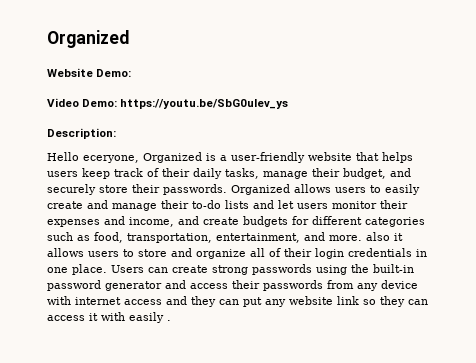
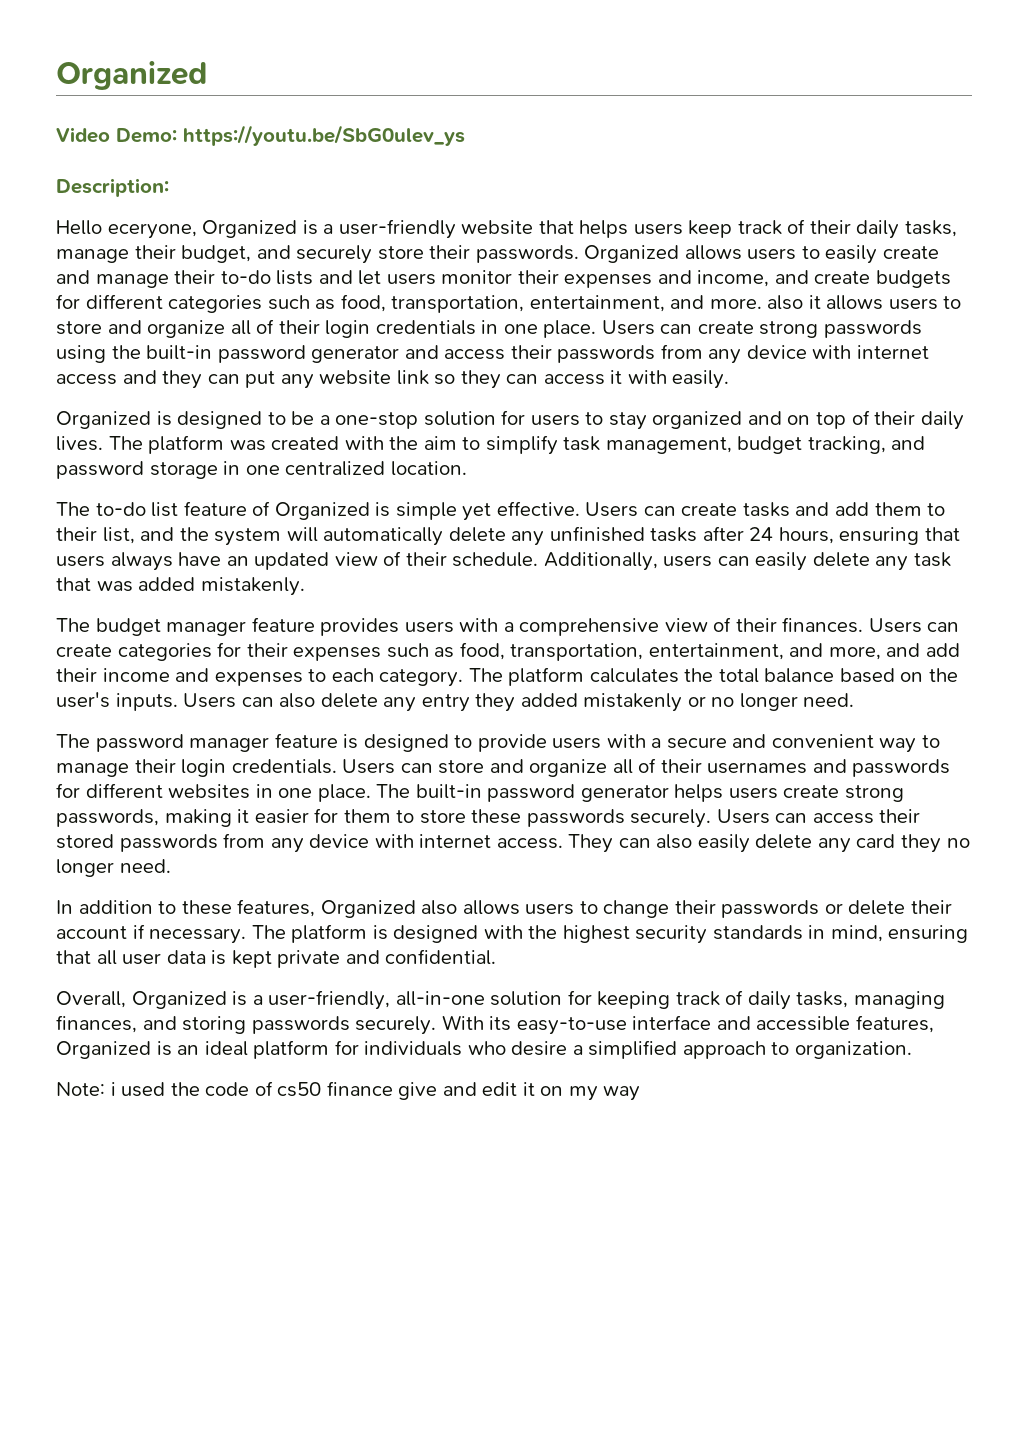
[47,30,129,48] [47,68,132,77] Organized // Website Demo: -> [56,61,207,90] Organized
[129,312,171,323] easily . -> [672,370,730,389] [56,410,964,430] [56,435,926,455] [56,461,467,479] [56,501,946,521] [56,526,961,546] [56,551,952,571] [56,577,305,596] [56,617,960,636] [56,642,960,661] [56,667,959,687] [56,692,855,712] [56,733,941,753] [56,758,951,777] [56,783,904,802] [56,808,921,828] [56,833,970,853] [56,859,171,877] [56,899,953,918] [56,924,969,944] [56,949,497,968] [56,990,945,1010] [56,1015,934,1035] [56,1040,912,1059] [56,1081,641,1101] easily. // Organized is designed to be a one-stop solution for users to stay organized and on top of their daily lives. The platform was created with the aim to simplify task management, budget tracking, and password storage in one centralized location. // The to-do list feature of Organized is simple yet effective. Users can create tasks and add them to their list, and the system will automatically delete any unfinished tasks after 24 hours, ensuring that users always have an updated view of their schedule. Additionally, users can easily delete any task that was added mistakenly. // The budget manager feature provides users with a comprehensive view of their finances. Users can create categories for their expenses such as food, transportation, entertainment, and more, and add their income and expenses to each category. The platform calculates the total balance based on the user's inputs. Users can also delete any entry they added mistakenly or no longer need. // The password manager feature is designed to provide users with a secure and convenient way to manage their login credentials. Users can store and organize all of their usernames and passwords for different websites in one place. The built-in password generator helps users create strong passwords, making it easier for them to store these passwords securely. Users can access their stored passwords from any device with internet access. They can also easily delete any card they no longer need. // In addition to these features, Organized also allows users to change their passwords or delete their account if necessary. The platform is designed with the highest security standards in mind, ensuring that all user data is kept private and confidential. // Overall, Organized is a user-friendly, all-in-one solution for keeping track of daily tasks, managing finances, and storing passwords securely. With its easy-to-use interface and accessible features, Organized is an ideal platform for individuals who desire a simplified approach to organization. // Note: i used the code of cs50 finance give and edit it on my way

